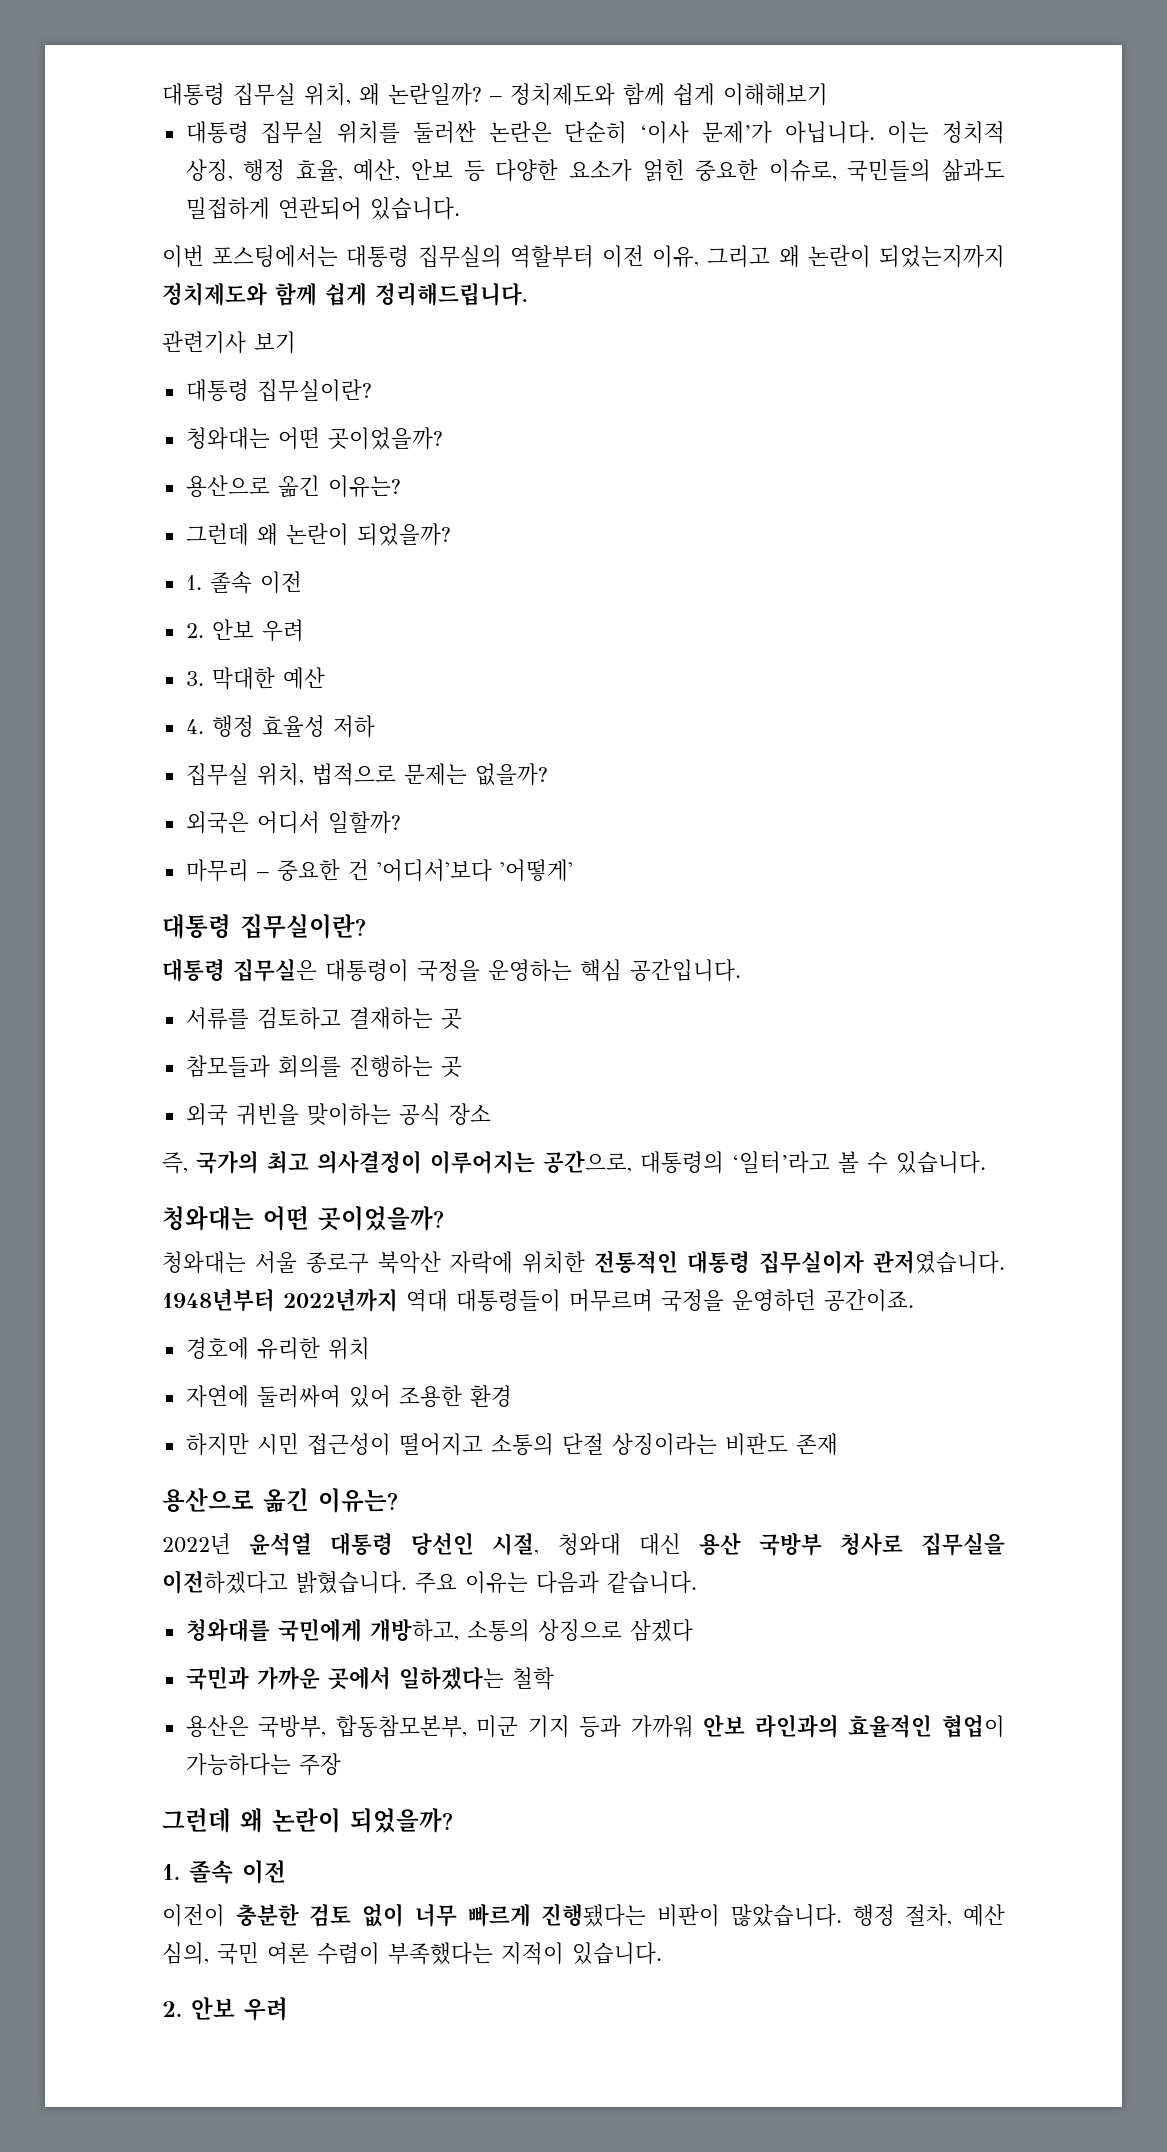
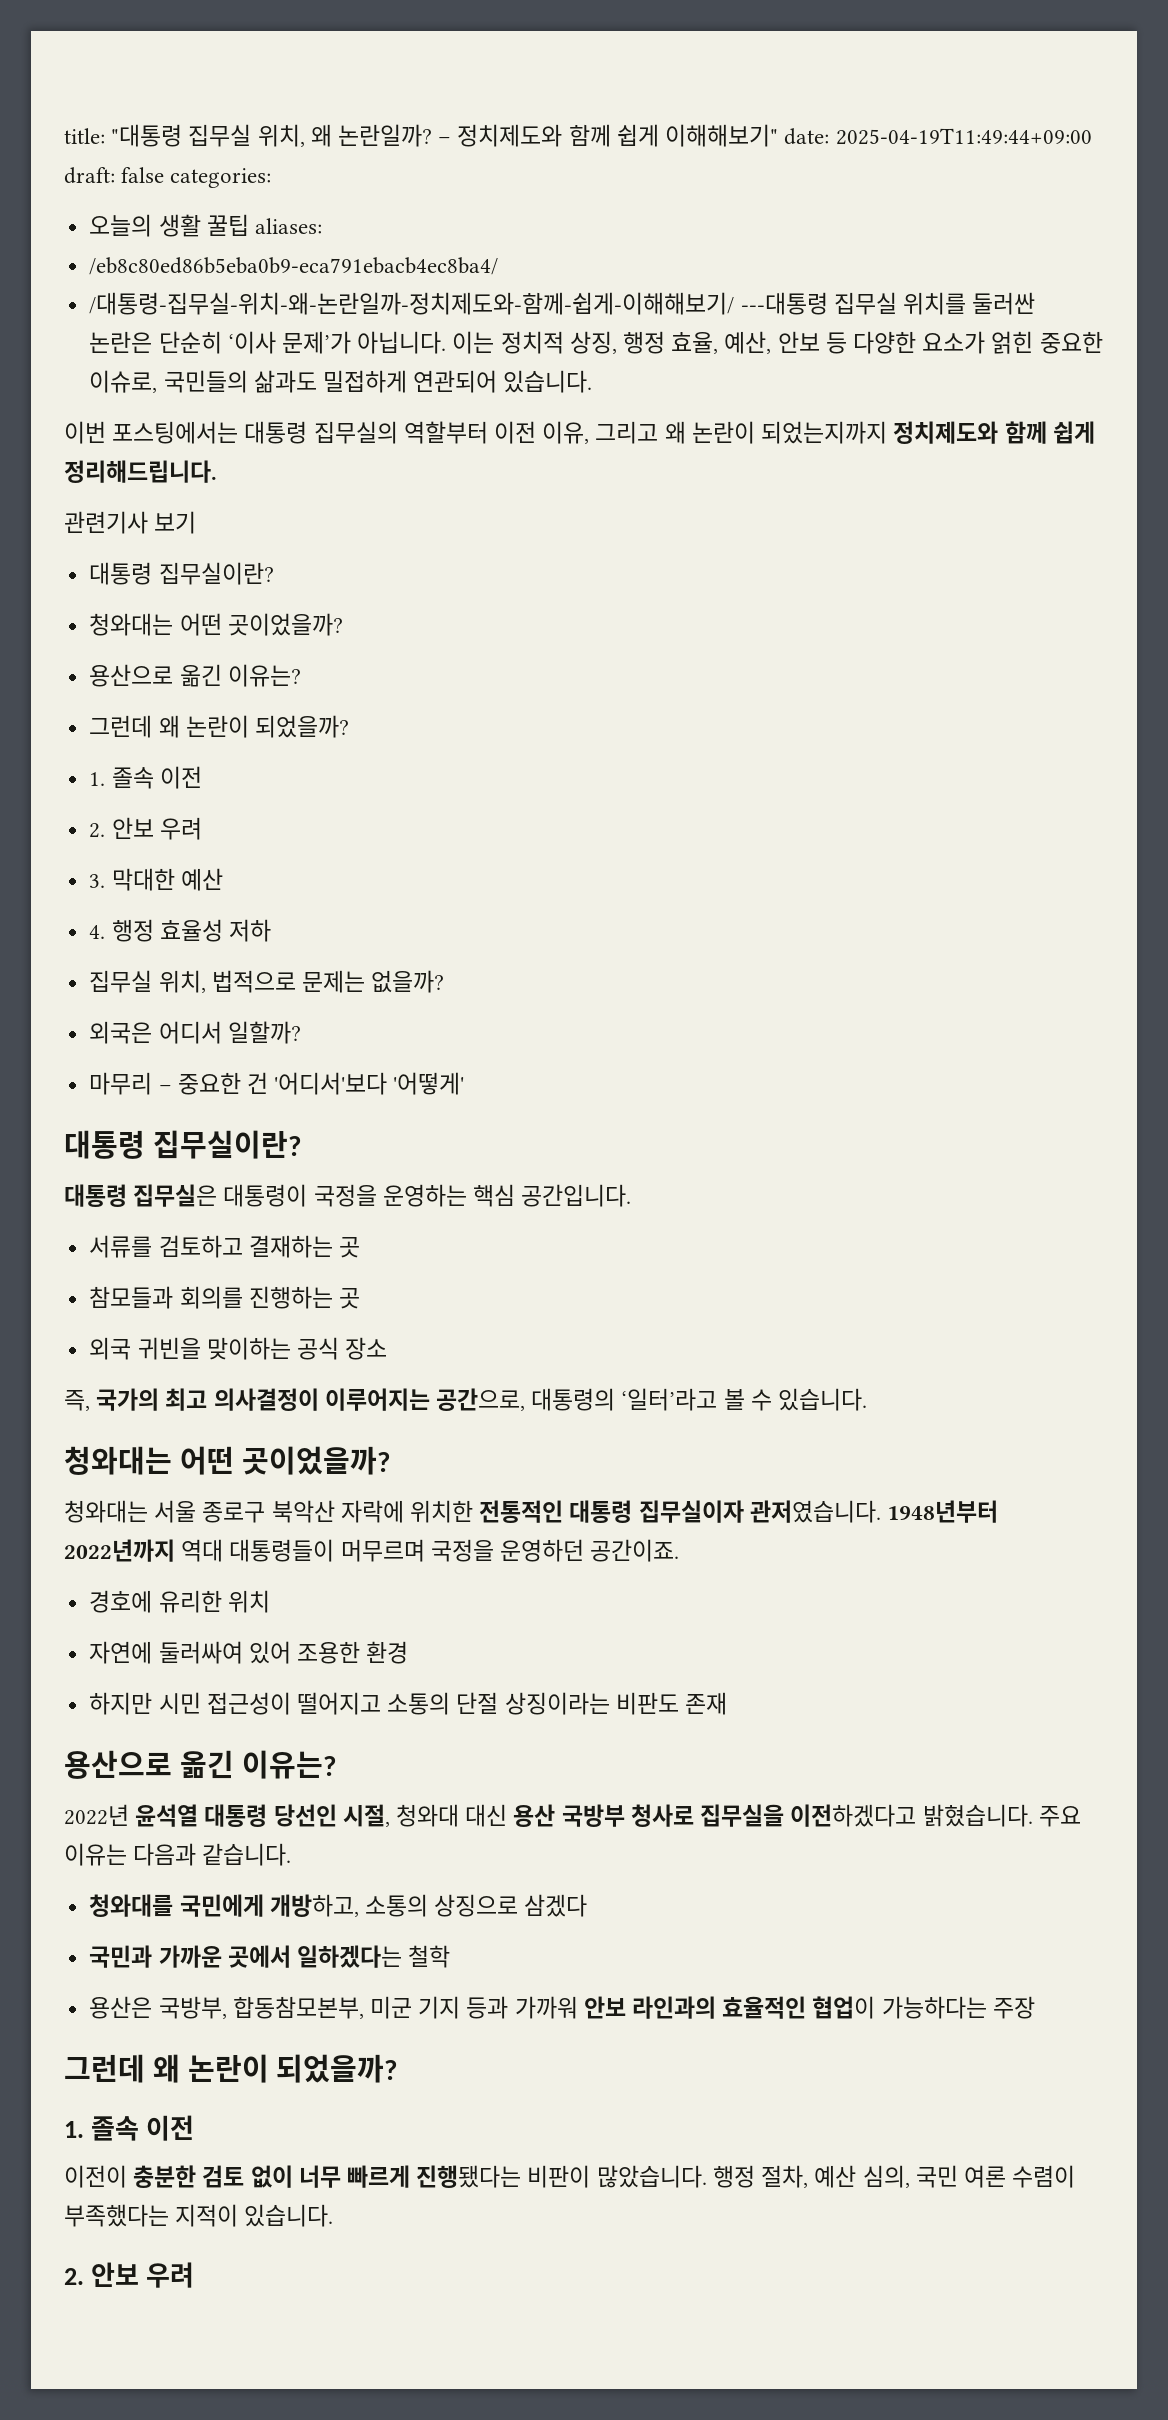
[162,83,225,106] 대통령 -> [64,124,183,147] title: "대통령
[723,83,828,106] [185,121,249,144] 이해해보기 // 대통령 -> [665,124,1092,147] [64,167,272,188] [89,214,322,237] [89,257,499,275] [89,292,828,315] 이해해보기" date: 2025-04-19T11:49:44+09:00 draft: false categories: // 오늘의 생활 꿀팁 aliases: // /eb8c80ed86b5eba0b9-eca791ebacb4ec8ba4/ // /대통령-집무실-위치-왜-논란일까-정치제도와-함께-쉽게-이해해보기/ ---대통령

